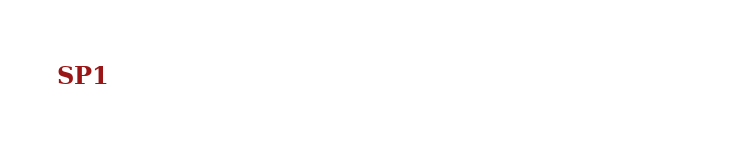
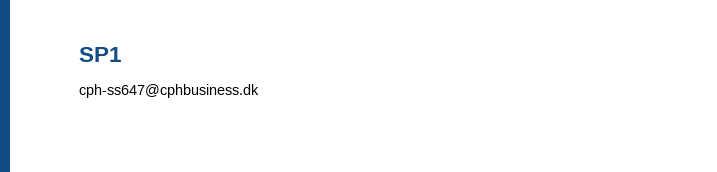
(109, 75) none -> [79,84,259,98] // cph-ss647@cphbusiness.dk

